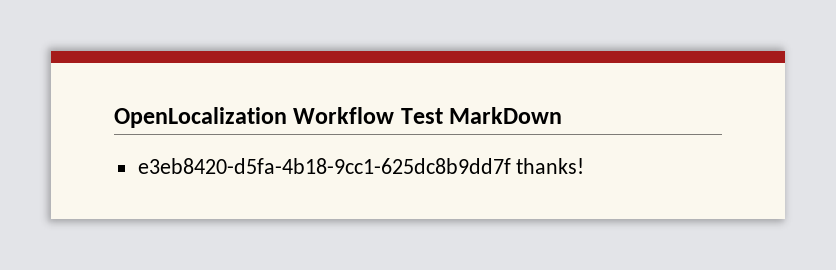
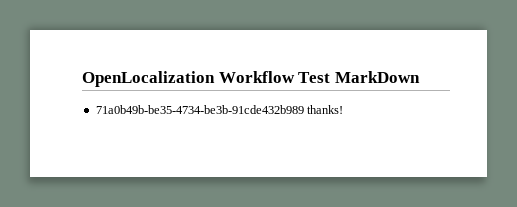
[137,158,511,174] e3eb8420-d5fa-4b18-9cc1-625dc8b9dd7f -> [95,105,304,114] 71a0b49b-be35-4734-be3b-91cde432b989

